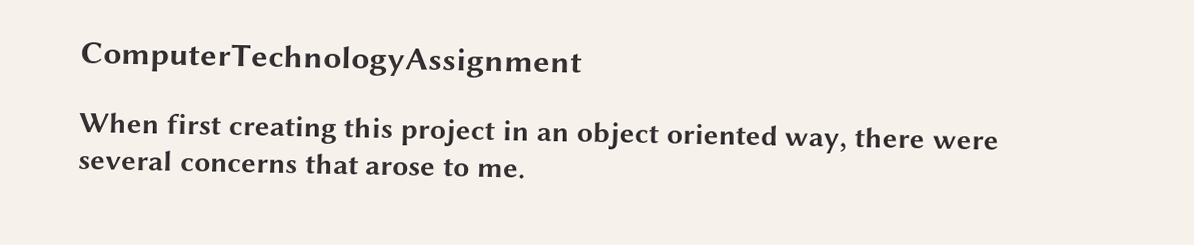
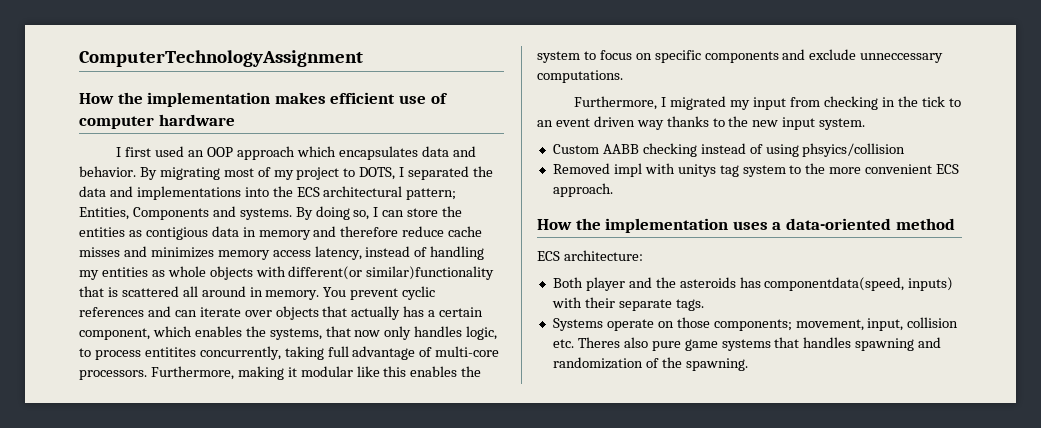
[78,111,1000,154] [78,148,527,179] When first creating this project in an object oriented way, there were several concerns that arose to me. -> [79,92,448,107] [79,114,235,129] [116,146,476,160] [79,166,494,180] [79,186,457,200] [79,206,463,220] [79,226,483,240] [79,246,485,260] [79,266,495,280] [79,286,436,300] [79,306,484,320] [79,326,498,340] [79,346,500,360] [79,366,482,380] [537,49,944,63] [537,70,623,83] [574,96,961,110] [537,116,866,130] [552,143,906,157] [552,163,960,177] [552,183,613,197] [537,218,955,233] [537,250,643,261] [552,277,954,291] [551,297,704,311] [552,317,959,331] [552,337,942,351] [552,357,748,371] How the implementation makes efficient use of computer hardware // I first used an OOP approach which encapsulates data and behavior. By migrating most of my project to DOTS, I separated the data and implementations into the ECS architectural pattern; Entities, Components and systems. By doing so, I can store the entities as contigious data in memory and therefore reduce cache misses and minimizes memory access latency, instead of handling my entities as whole objects with different(or similar)functionality that is scattered all around in memory. You prevent cyclic references and can iterate over objects that actually has a certain component, which enables the systems, that now only handles logic, to process entitites concurrently, taking full advantage of multi-core processors. Furthermore, making it modular like this enables the system to focus on specific components and exclude unneccessary computations. // Furthermore, I migrated my input from checking in the tick to an event driven way thanks to the new input system. // Custom AABB checking instead of using phsyics/collision // Removed impl with unitys tag system to the more convenient ECS approach. // How the implementation uses a data-oriented method // ECS architecture: // Both player and the asteroids has componentdata(speed, inputs) with their separate tags. // Systems operate on those components; movement, input, collision etc. Theres also pure game systems that handles spawning and randomization of the spawning.

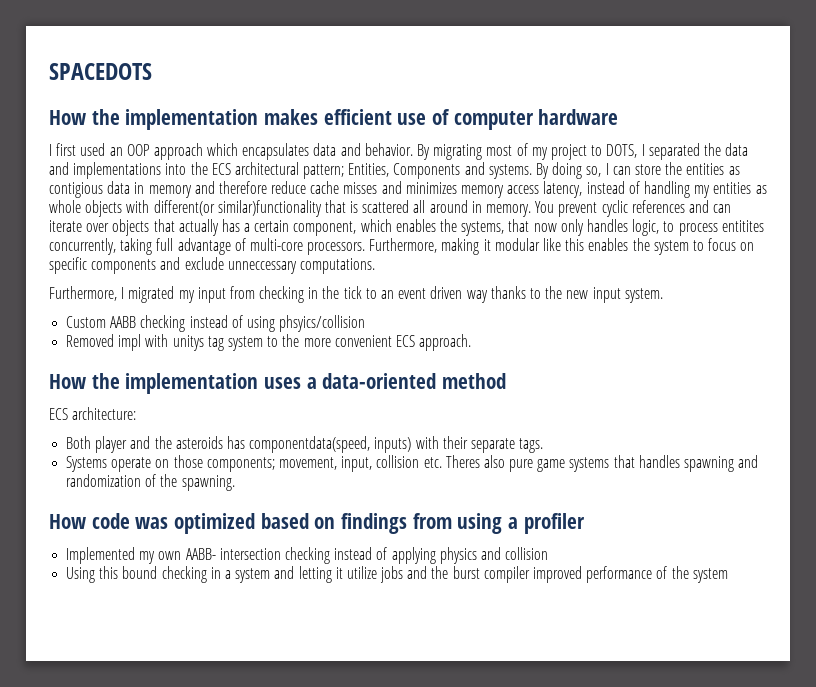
[79,50,363,67] ComputerTechnologyAssignment -> [49,63,152,80] SPACEDOTS
(748, 364) none -> [49,513,585,534] [66,547,549,564] [66,566,728,583] // How code was optimized based on findings from using a profiler // Implemented my own AABB- intersection checking instead of applying physics and collision // Using this bound checking in a system and letting it utilize jobs and the burst compiler improved performance of the system

